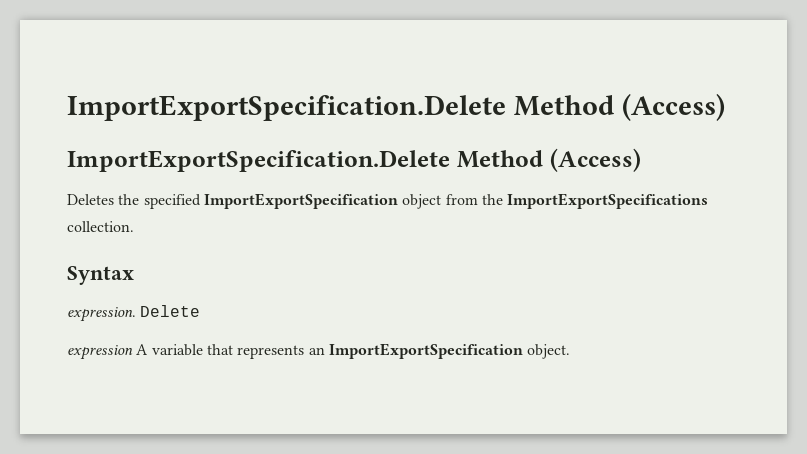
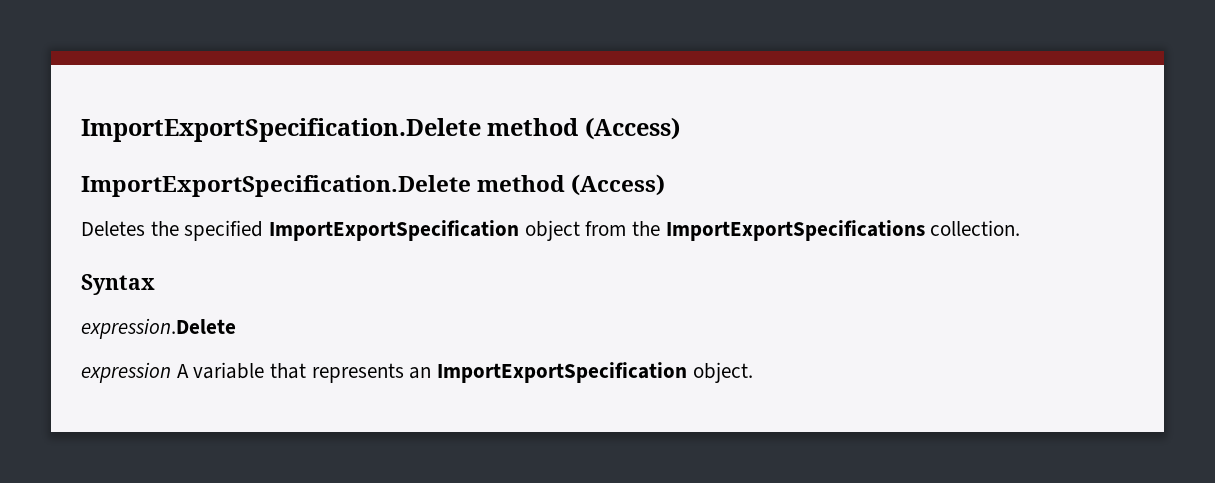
[67,95,614,121] ImportExportSpecification.Delete Method -> [81,118,579,142] ImportExportSpecification.Delete method
[456,150,543,168] Method -> [477,175,566,192] method
[67,305,201,322] expression. Delete -> [81,318,236,339] expression.Delete

